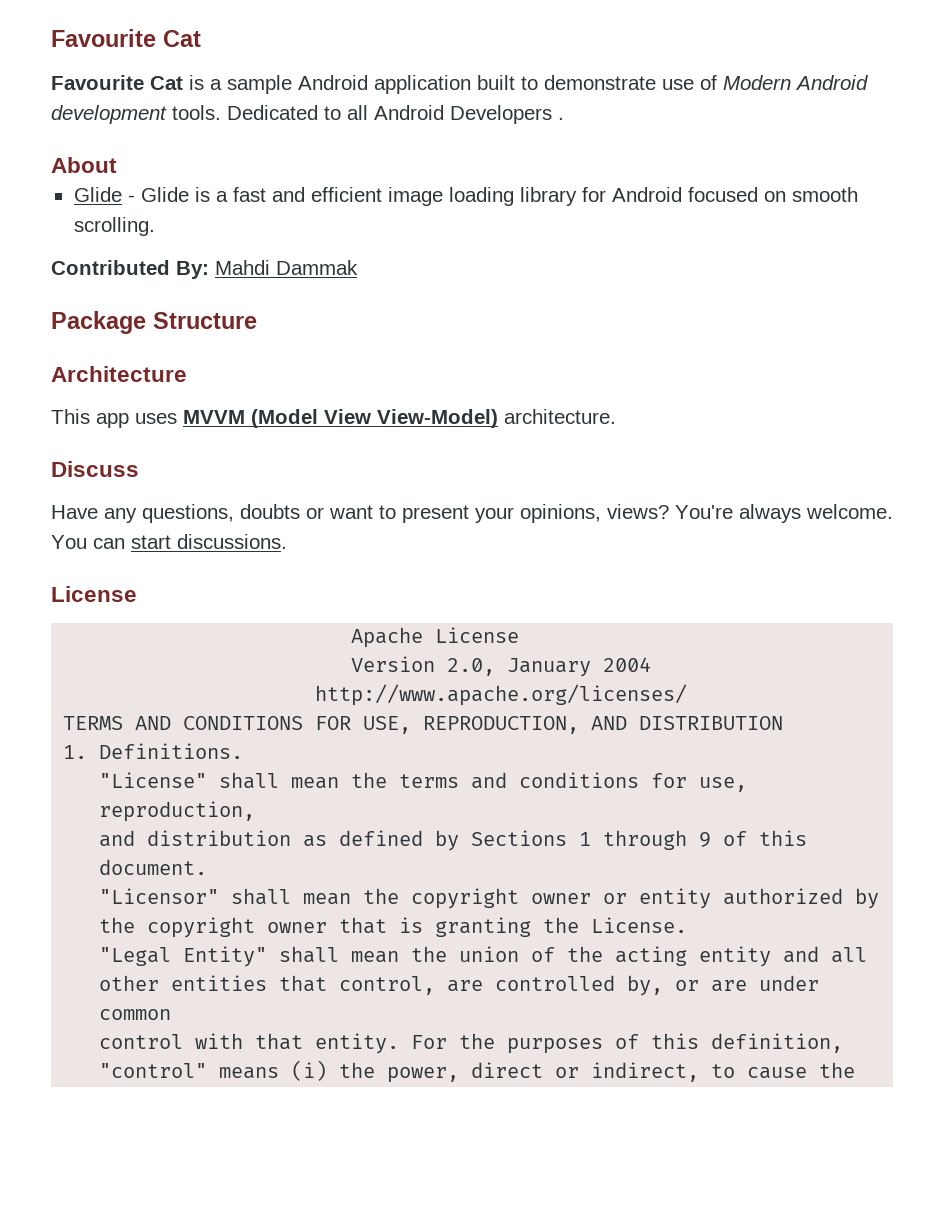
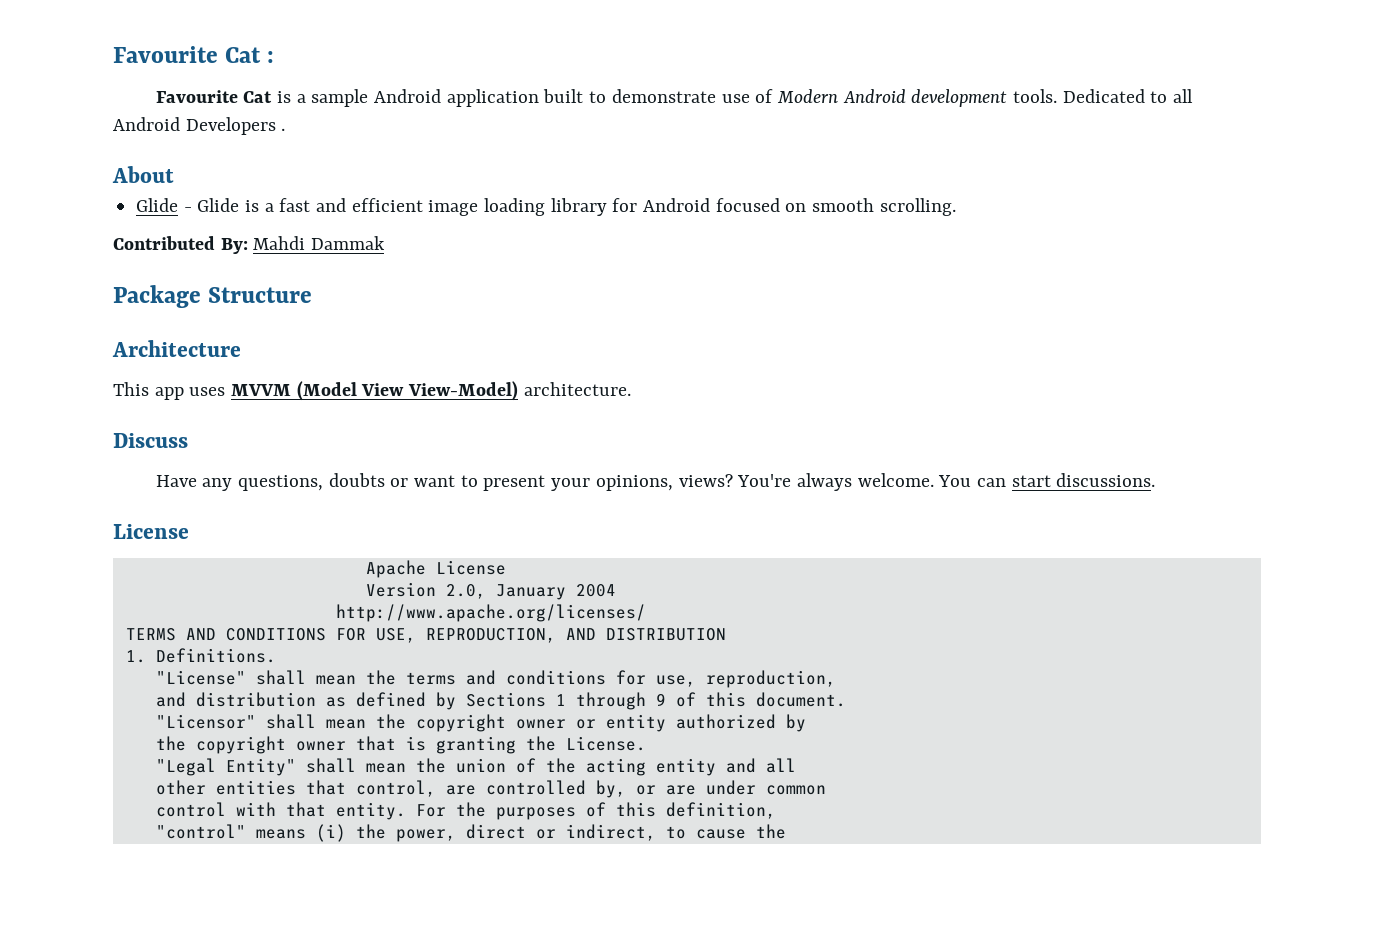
[51,29,201,47] Favourite Cat -> [113,46,275,63] Favourite Cat :

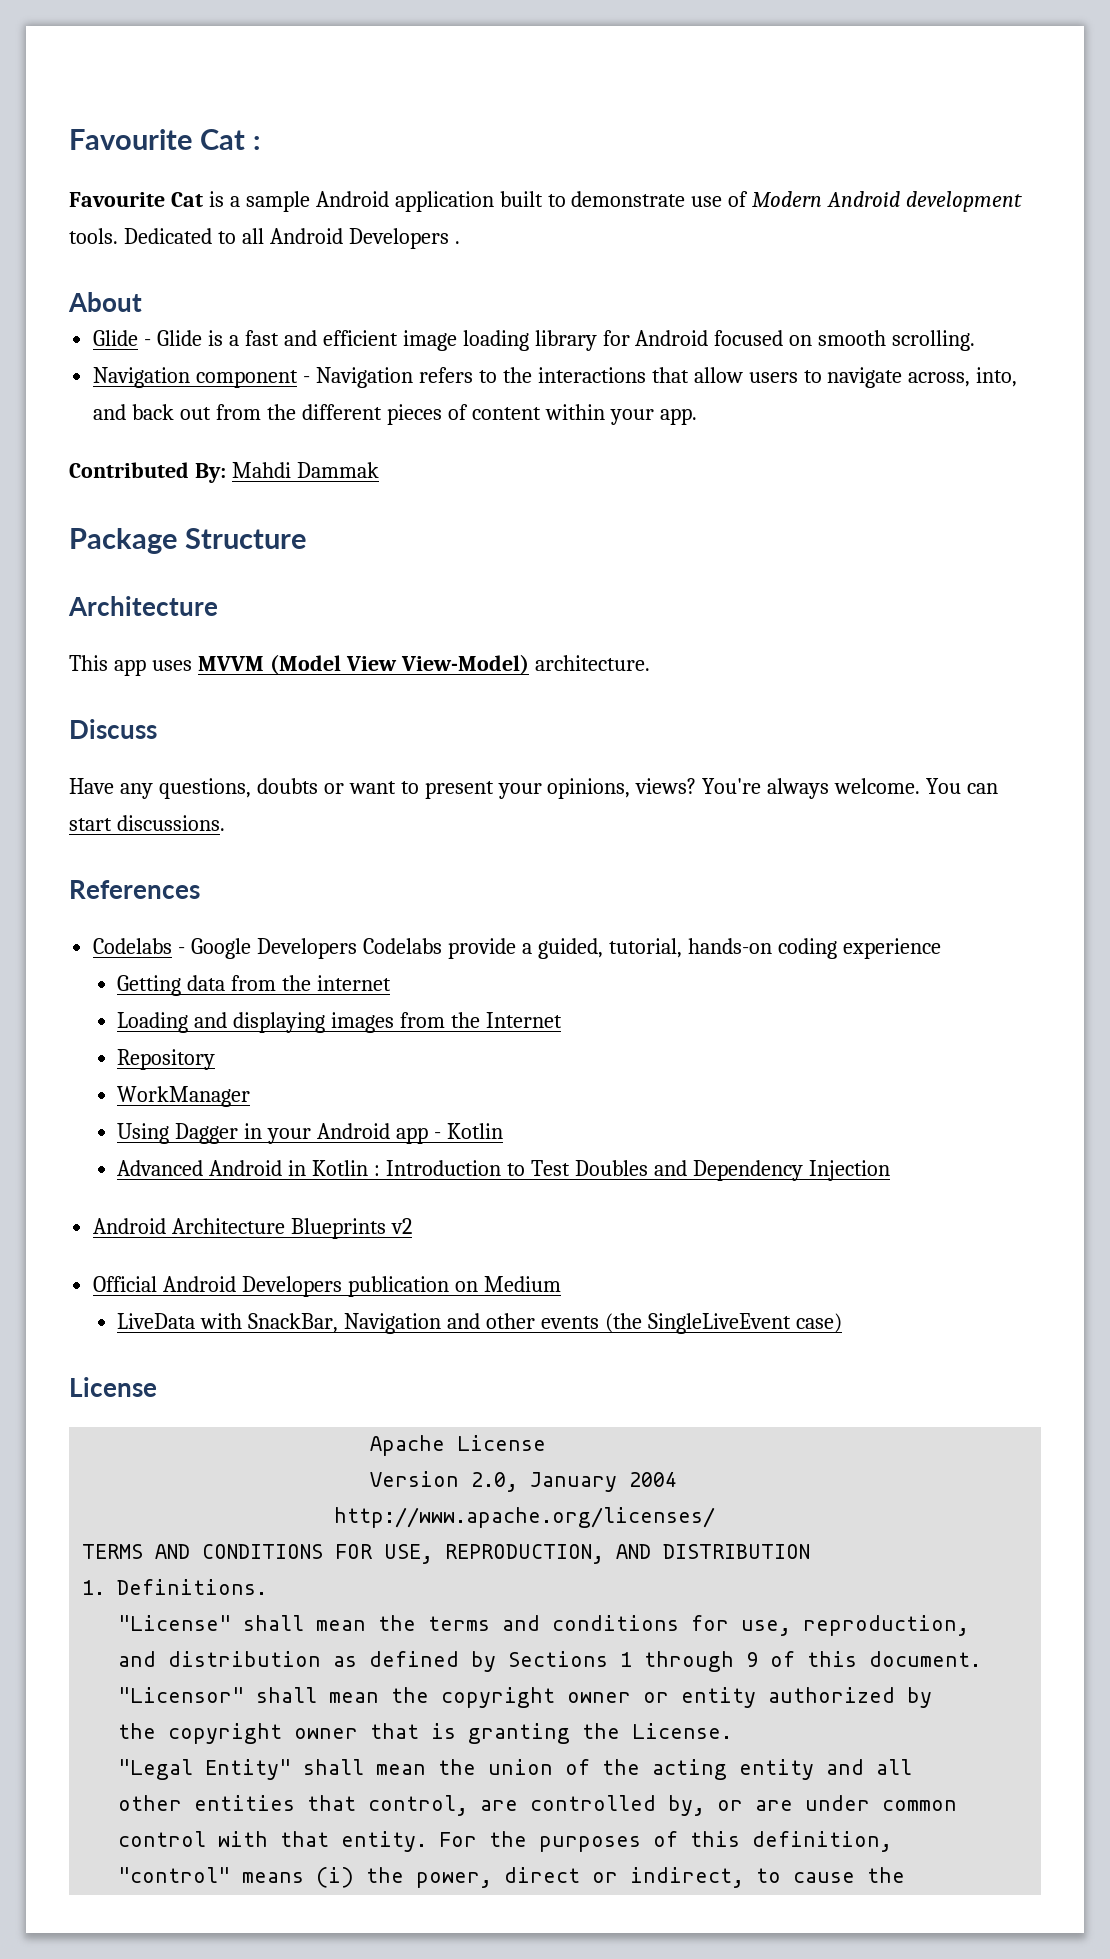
(956, 207) none -> [93,367,1018,388] [93,404,697,425] // Navigation component - Navigation refers to the interactions that allow users to navigate across, into, and back out from the different pieces of content within your app.
(1156, 480) none -> [69,880,200,899] [93,938,941,959] [117,975,392,996] [117,1012,563,1033] [117,1049,216,1070] [117,1086,251,1107] [117,1123,504,1144] [117,1160,890,1181] [93,1218,413,1239] [93,1276,561,1297] [117,1313,842,1334] // References // Codelabs - Google Developers Codelabs provide a guided, tutorial, hands-on coding experience // Getting data from the internet // Loading and displaying images from the Internet // Repository // WorkManager // Using Dagger in your Android app - Kotlin // Advanced Android in Kotlin : Introduction to Test Doubles and Dependency Injection // Android Architecture Blueprints v2 // Official Android Developers publication on Medium // LiveData with SnackBar, Navigation and other events (the SingleLiveEvent case)

